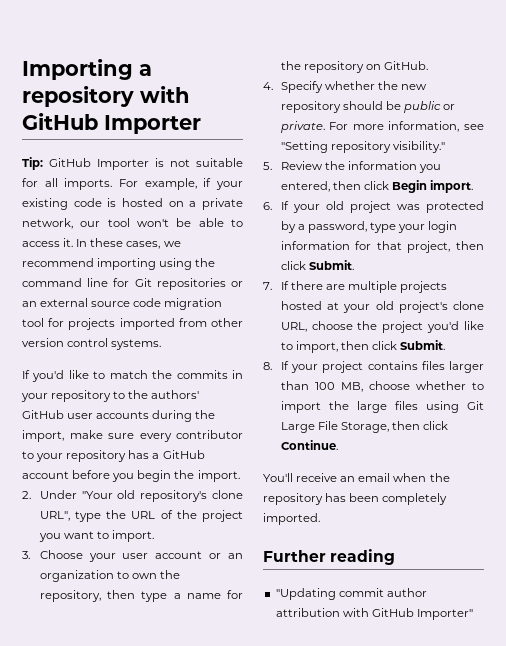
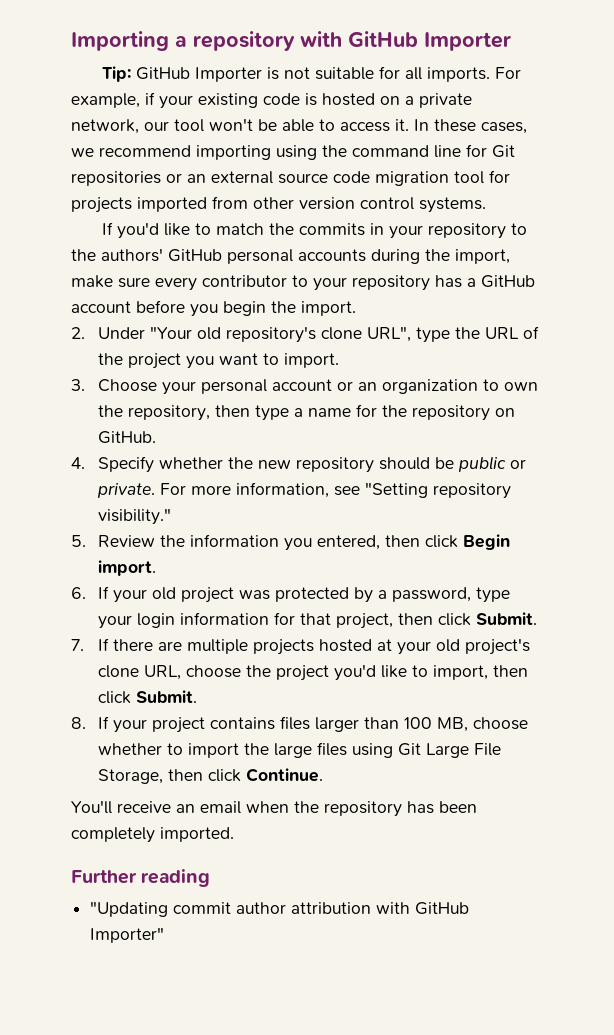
[67,413,94,419] user -> [227,249,293,264] personal
[122,553,149,559] user -> [200,379,267,394] personal

